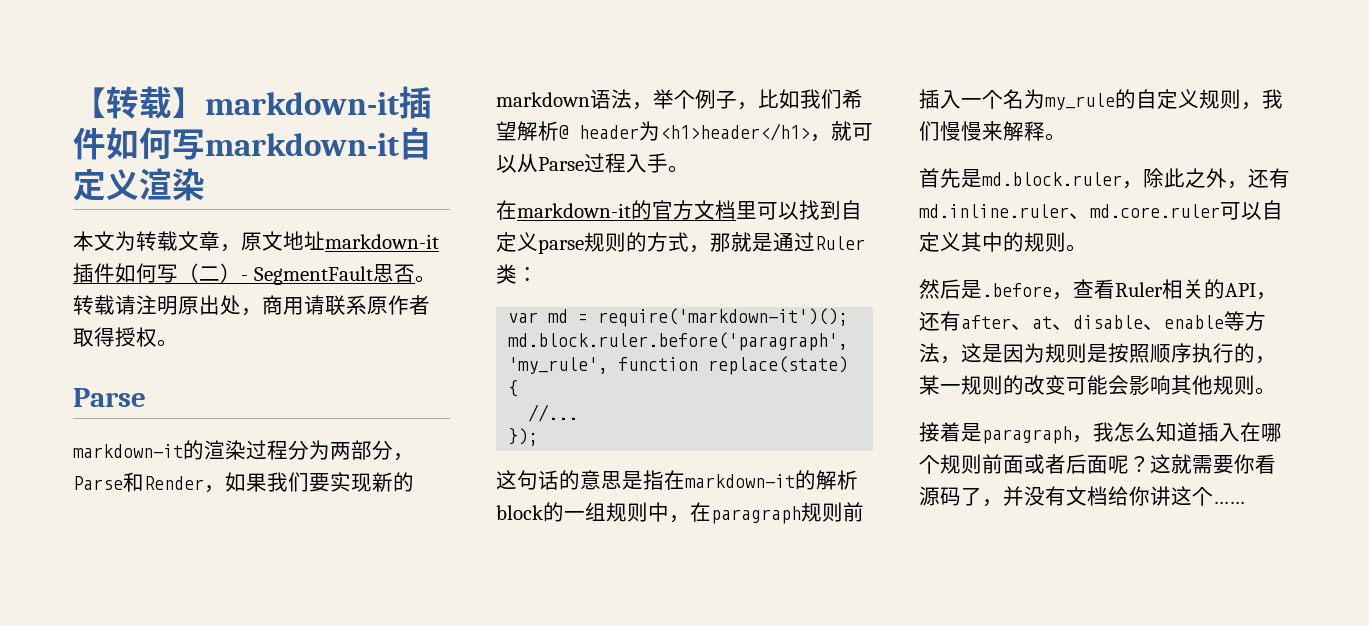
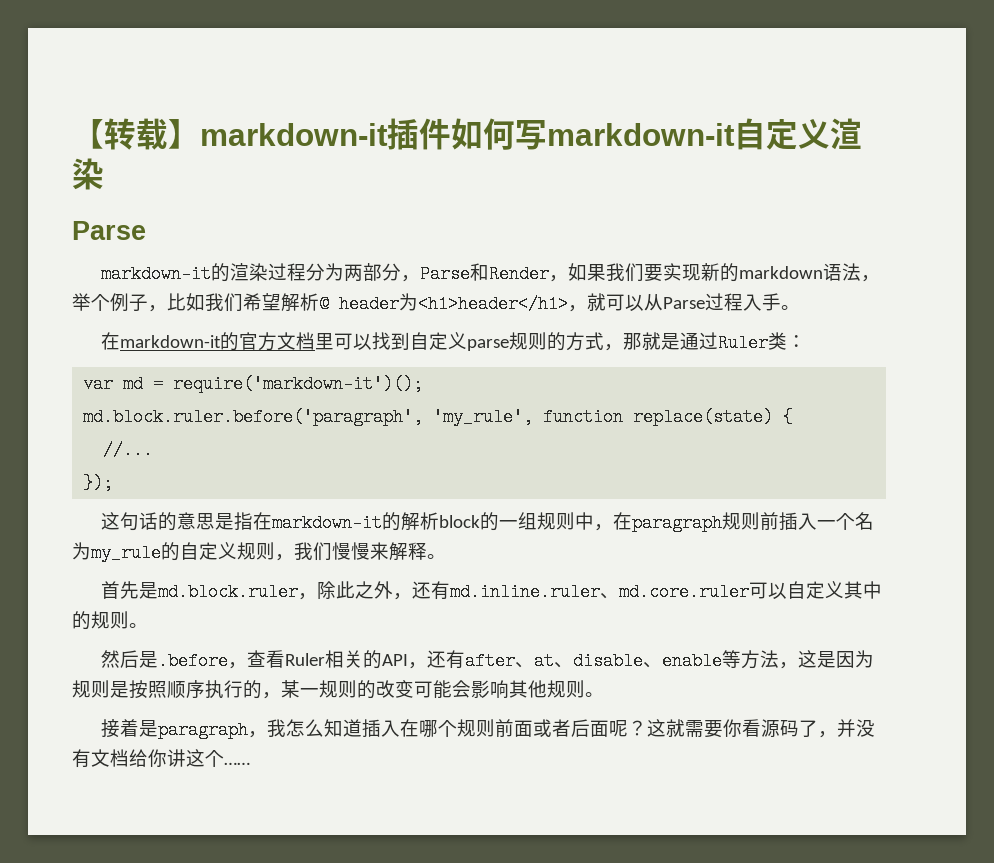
[73,231,439,252] [73,263,436,285] [73,295,430,316] [73,327,178,347] // 本文为转载文章，原文地址markdown-it插件如何写（二）- SegmentFault思否。转载请注明原出处，商用请联系原作者取得授权。 -> (104, 174) none

